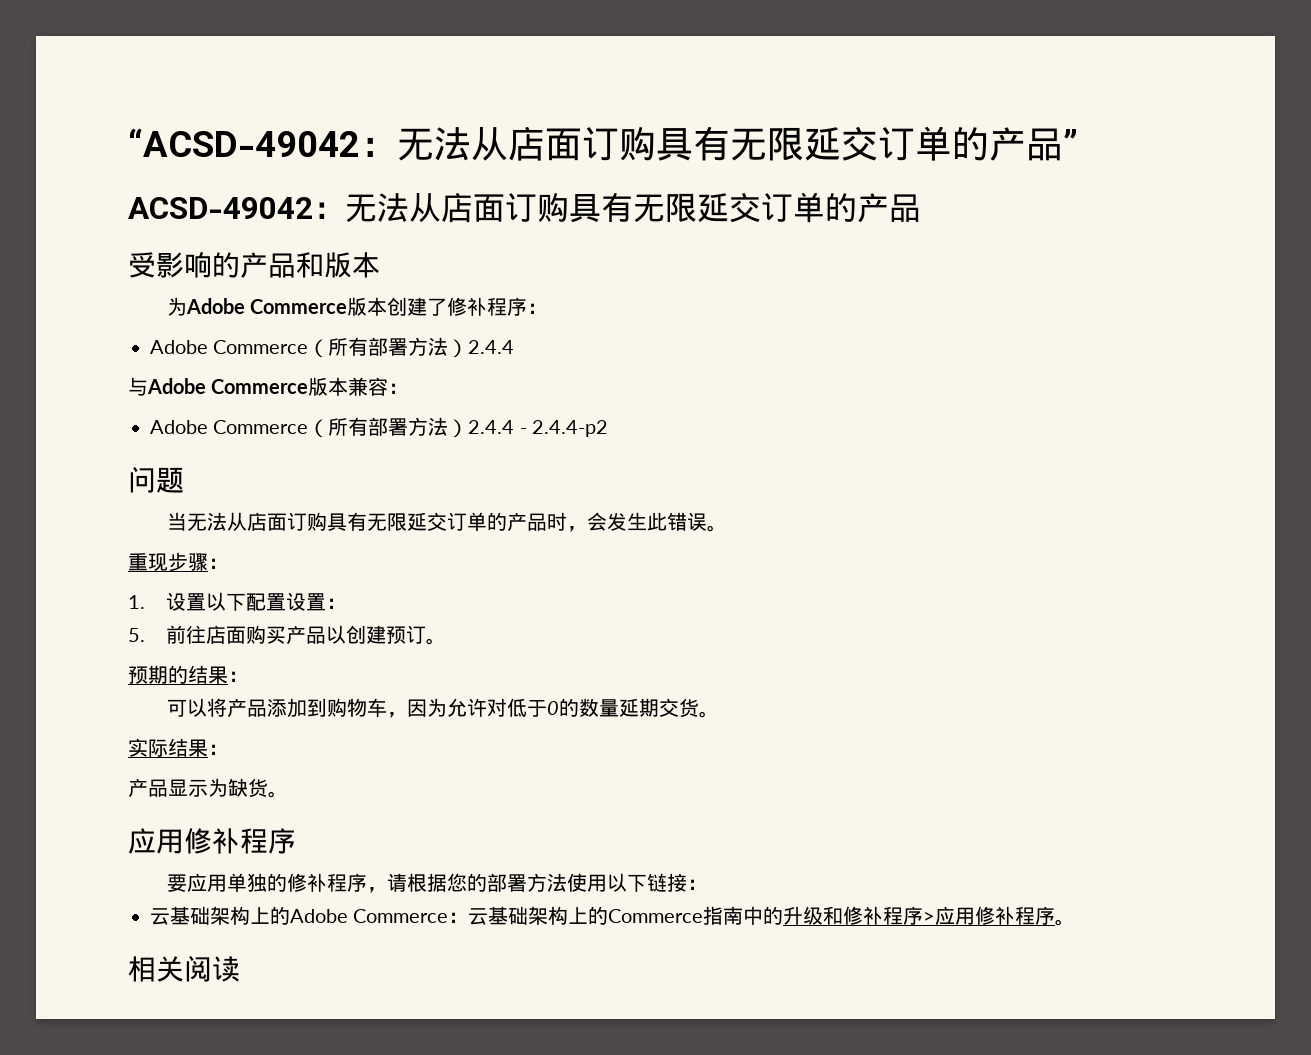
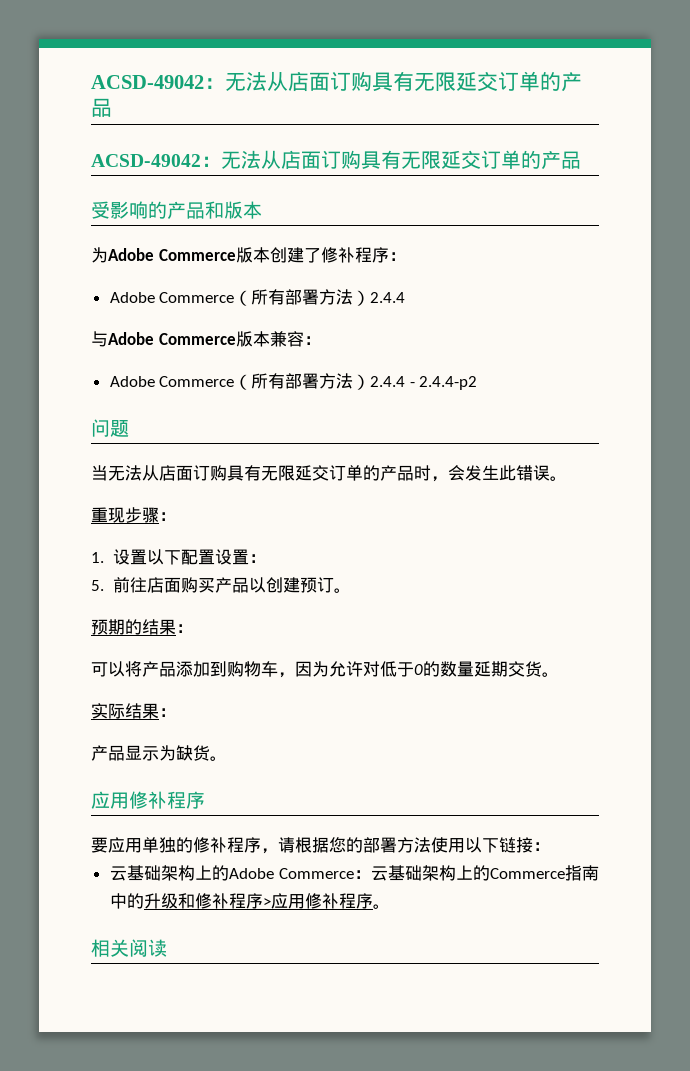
[128,128,360,157] “ACSD-49042 -> [91,75,204,89] ACSD-49042
[1063,129,1078,157] ” -> (112, 107) none

